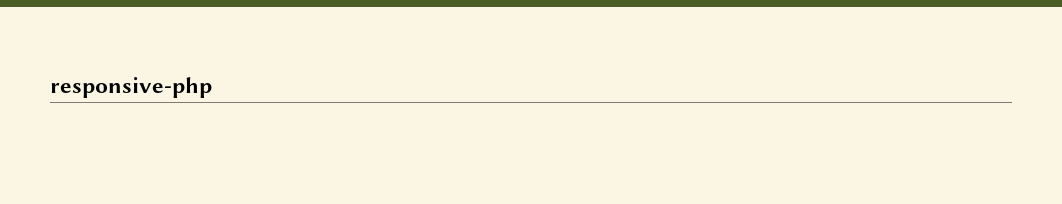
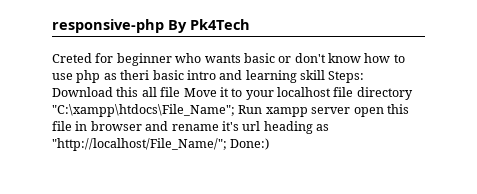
(212, 87) none -> [168,19,250,33] [52,53,405,66] [52,70,365,83] [52,87,413,100] [52,104,409,117] [52,121,329,134] [52,138,270,151] By Pk4Tech // Creted for beginner who wants basic or don't know how to use php as theri basic intro and learning skill Steps: Download this all file Move it to your localhost file directory "C:\xampp\htdocs\File_Name"; Run xampp server open this file in browser and rename it's url heading as "http://localhost/File_Name/"; Done:)

